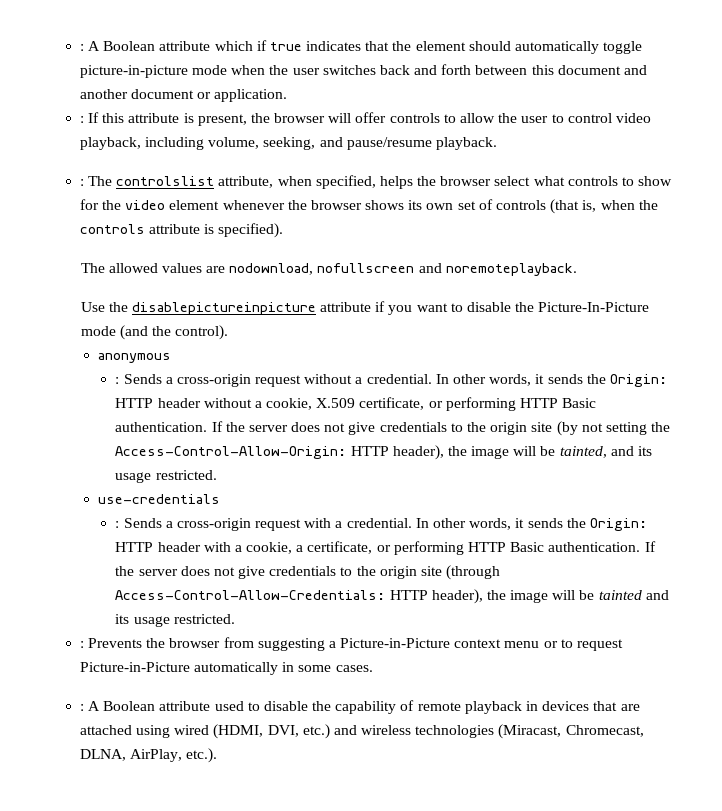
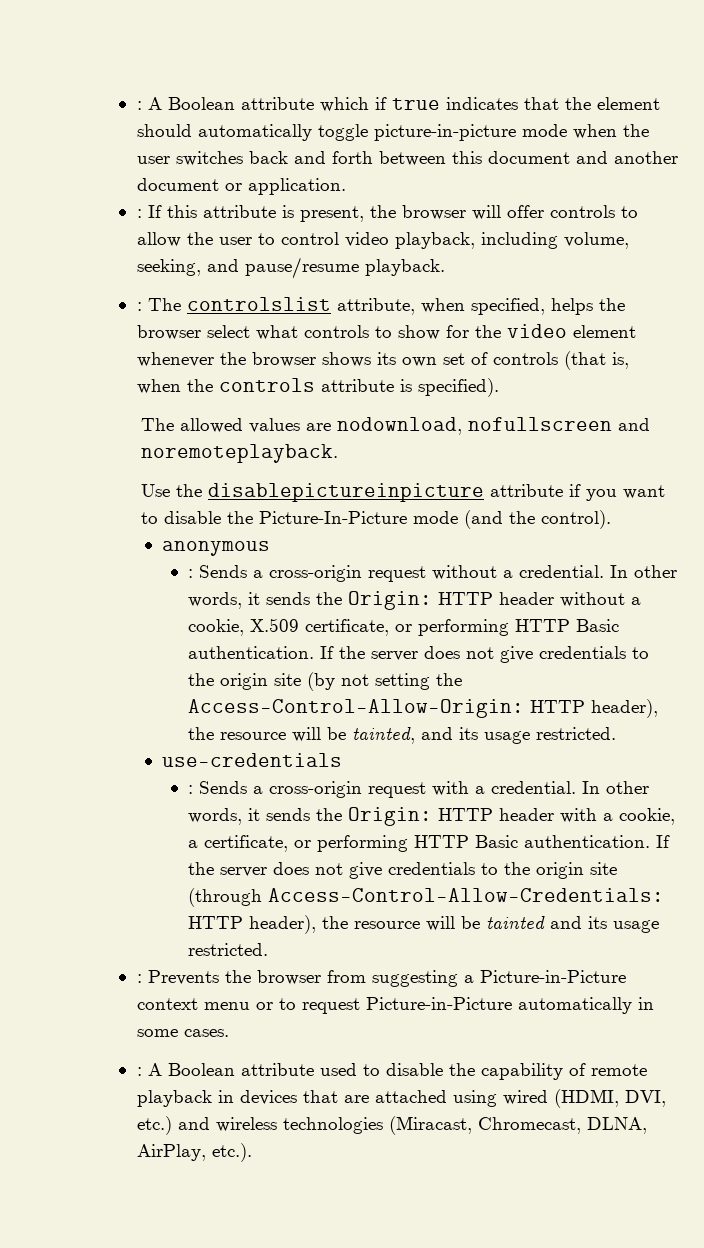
[471,446,510,459] image -> [219,732,286,740] resource
[510,590,549,603] image -> [353,921,420,929] resource

